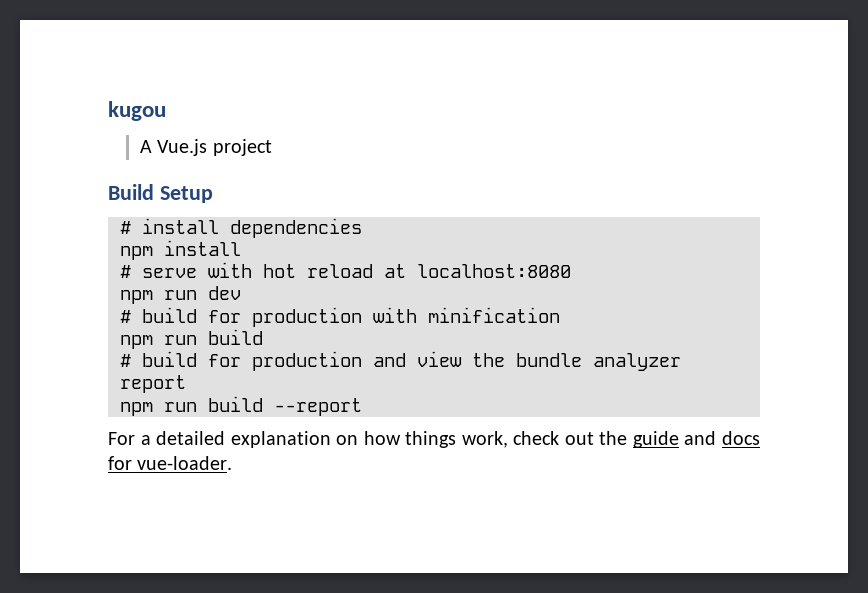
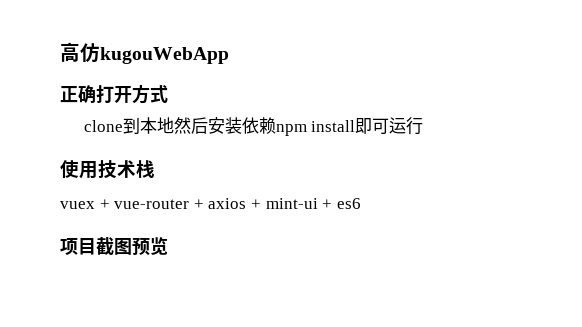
[108,101,166,121] [139,139,272,156] [108,184,213,203] [120,218,362,238] [120,240,241,260] [120,262,571,278] [120,286,241,304] [120,307,560,327] [120,329,263,349] [120,351,681,371] [120,375,186,393] [120,396,362,416] [108,431,761,448] [108,456,233,470] kugou // A Vue.js project // Build Setup // # install dependencies // npm install // # serve with hot reload at localhost:8080 // npm run dev // # build for production with minification // npm run build // # build for production and view the bundle analyzer report // npm run build --report // For a detailed explanation on how things work, check out the guide and docs for vue-loader. -> [60,42,229,64] [60,84,168,104] [83,117,424,136] [60,160,155,179] [60,198,361,209] [60,237,168,256] 高仿kugouWebApp // 正确打开方式 // clone到本地然后安装依赖npm install即可运行 // 使用技术栈 // vuex + vue-router + axios + mint-ui + es6 // 项目截图预览

